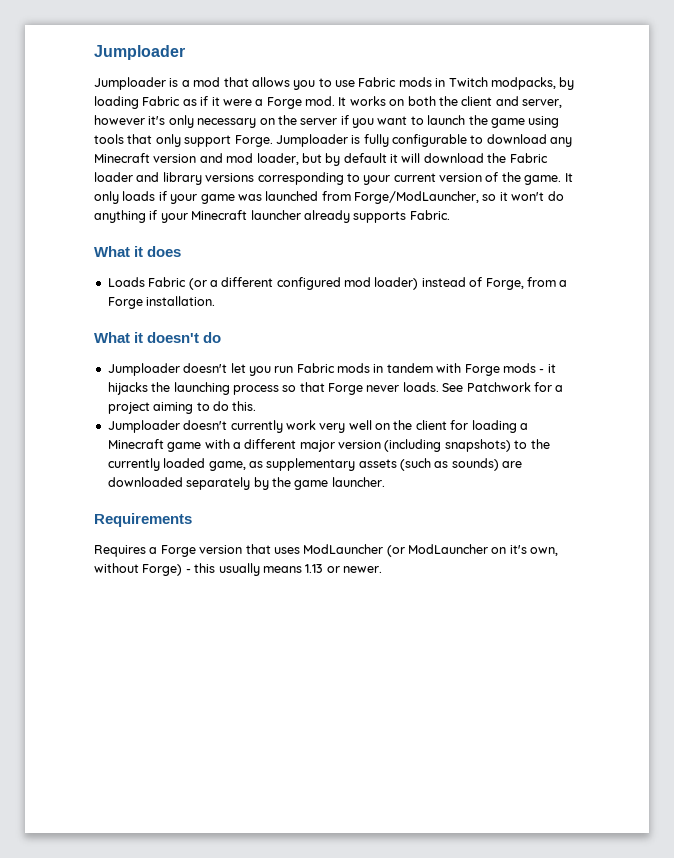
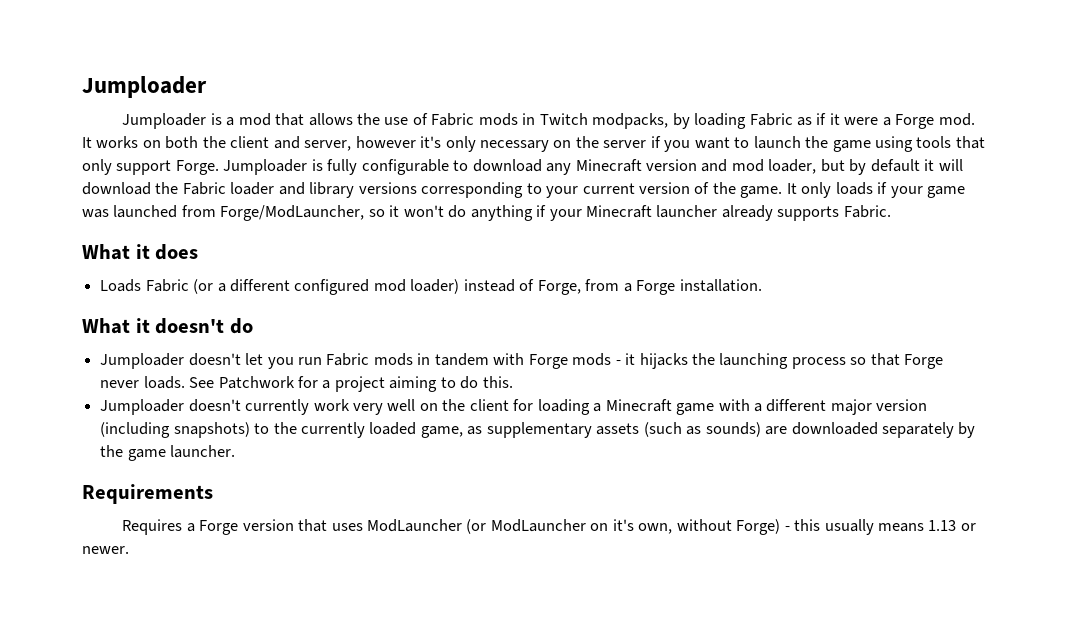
[293,78,355,90] you to use -> [356,113,428,125] the use of

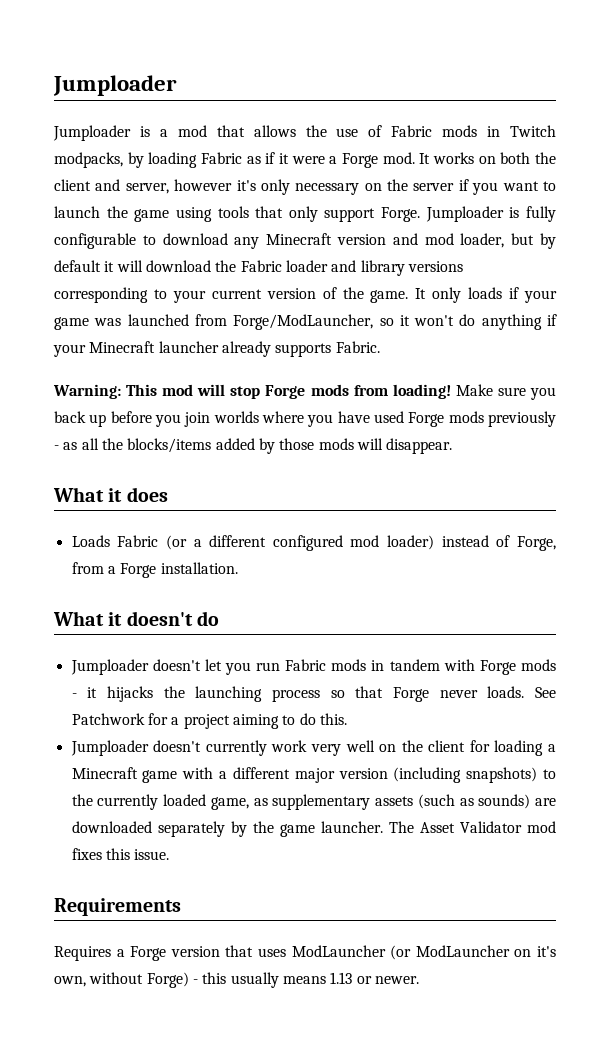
(891, 211) none -> [53,384,556,400] [54,411,556,427] [54,438,453,454] // Warning: This mod will stop Forge mods from loading! Make sure you back up before you join worlds where you have used Forge mods previously - as all the blocks/items added by those mods will disappear.
(236, 451) none -> [388,821,556,833] [71,848,170,860] The Asset Validator mod fixes this issue.

